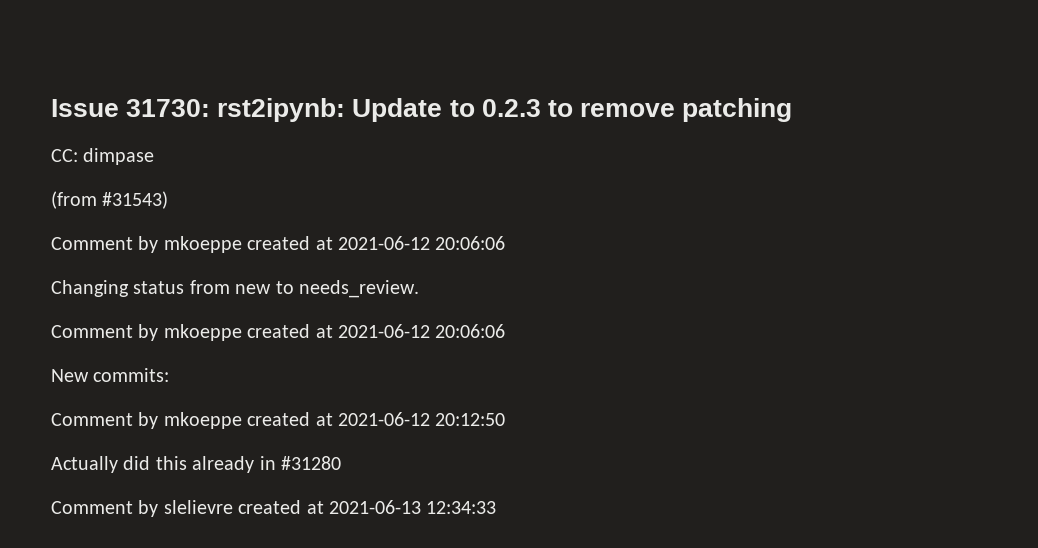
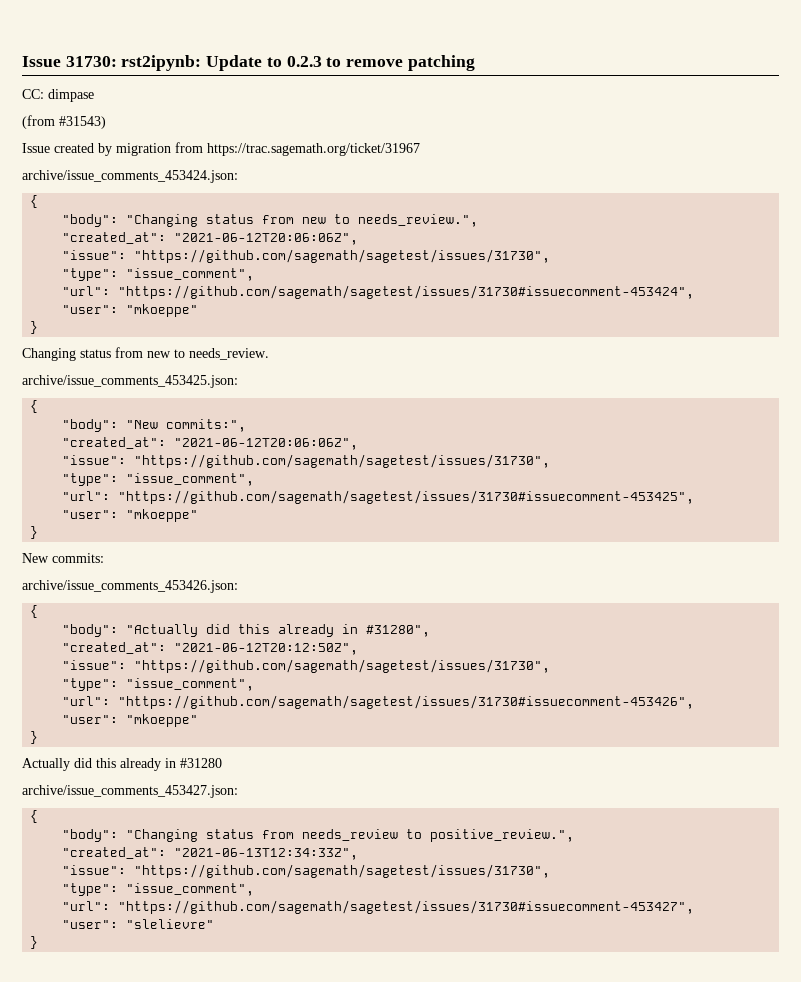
[51,236,506,253] Comment by mkoeppe created at 2021-06-12 20:06:06 -> [22,142,420,156] [22,170,238,183] [30,195,39,208] [62,214,479,227] [62,232,359,245] [62,249,551,263] [62,268,255,281] [62,285,695,299] [62,304,199,317] [30,321,39,334] Issue created by migration from https://trac.sagemath.org/ticket/31967 // archive/issue_comments_453424.json: // { // "body": "Changing status from new to needs_review.", // "created_at": "2021-06-12T20:06:06Z", // "issue": "https://github.com/sagemath/sagetest/issues/31730", // "type": "issue_comment", // "url": "https://github.com/sagemath/sagetest/issues/31730#issuecomment-453424", // "user": "mkoeppe" // }
[51,324,506,341] [51,368,170,382] [51,412,506,429] Comment by mkoeppe created at 2021-06-12 20:06:06 // New commits: // Comment by mkoeppe created at 2021-06-12 20:12:50 -> [22,375,238,388] [30,400,39,413] [62,419,247,432] [62,437,359,450] [62,454,551,468] [62,473,255,486] [62,490,695,504] [62,509,199,522] [30,526,39,539] [22,553,104,563] [22,580,238,593] [30,605,39,618] [62,624,431,637] [62,642,359,655] [62,659,551,673] [62,678,255,691] [62,695,695,709] [62,714,199,727] [30,731,39,744] archive/issue_comments_453425.json: // { // "body": "New commits:", // "created_at": "2021-06-12T20:06:06Z", // "issue": "https://github.com/sagemath/sagetest/issues/31730", // "type": "issue_comment", // "url": "https://github.com/sagemath/sagetest/issues/31730#issuecomment-453425", // "user": "mkoeppe" // } // New commits: // archive/issue_comments_453426.json: // { // "body": "Actually did this already in #31280", // "created_at": "2021-06-12T20:12:50Z", // "issue": "https://github.com/sagemath/sagetest/issues/31730", // "type": "issue_comment", // "url": "https://github.com/sagemath/sagetest/issues/31730#issuecomment-453426", // "user": "mkoeppe" // }
[51,500,497,517] Comment by slelievre created at 2021-06-13 12:34:33 -> [22,785,238,798] [30,810,39,823] [62,829,575,842] [62,847,359,860] [62,864,551,878] [62,883,255,896] [62,900,695,914] [62,919,215,929] [30,936,39,949] archive/issue_comments_453427.json: // { // "body": "Changing status from needs_review to positive_review.", // "created_at": "2021-06-13T12:34:33Z", // "issue": "https://github.com/sagemath/sagetest/issues/31730", // "type": "issue_comment", // "url": "https://github.com/sagemath/sagetest/issues/31730#issuecomment-453427", // "user": "slelievre" // }

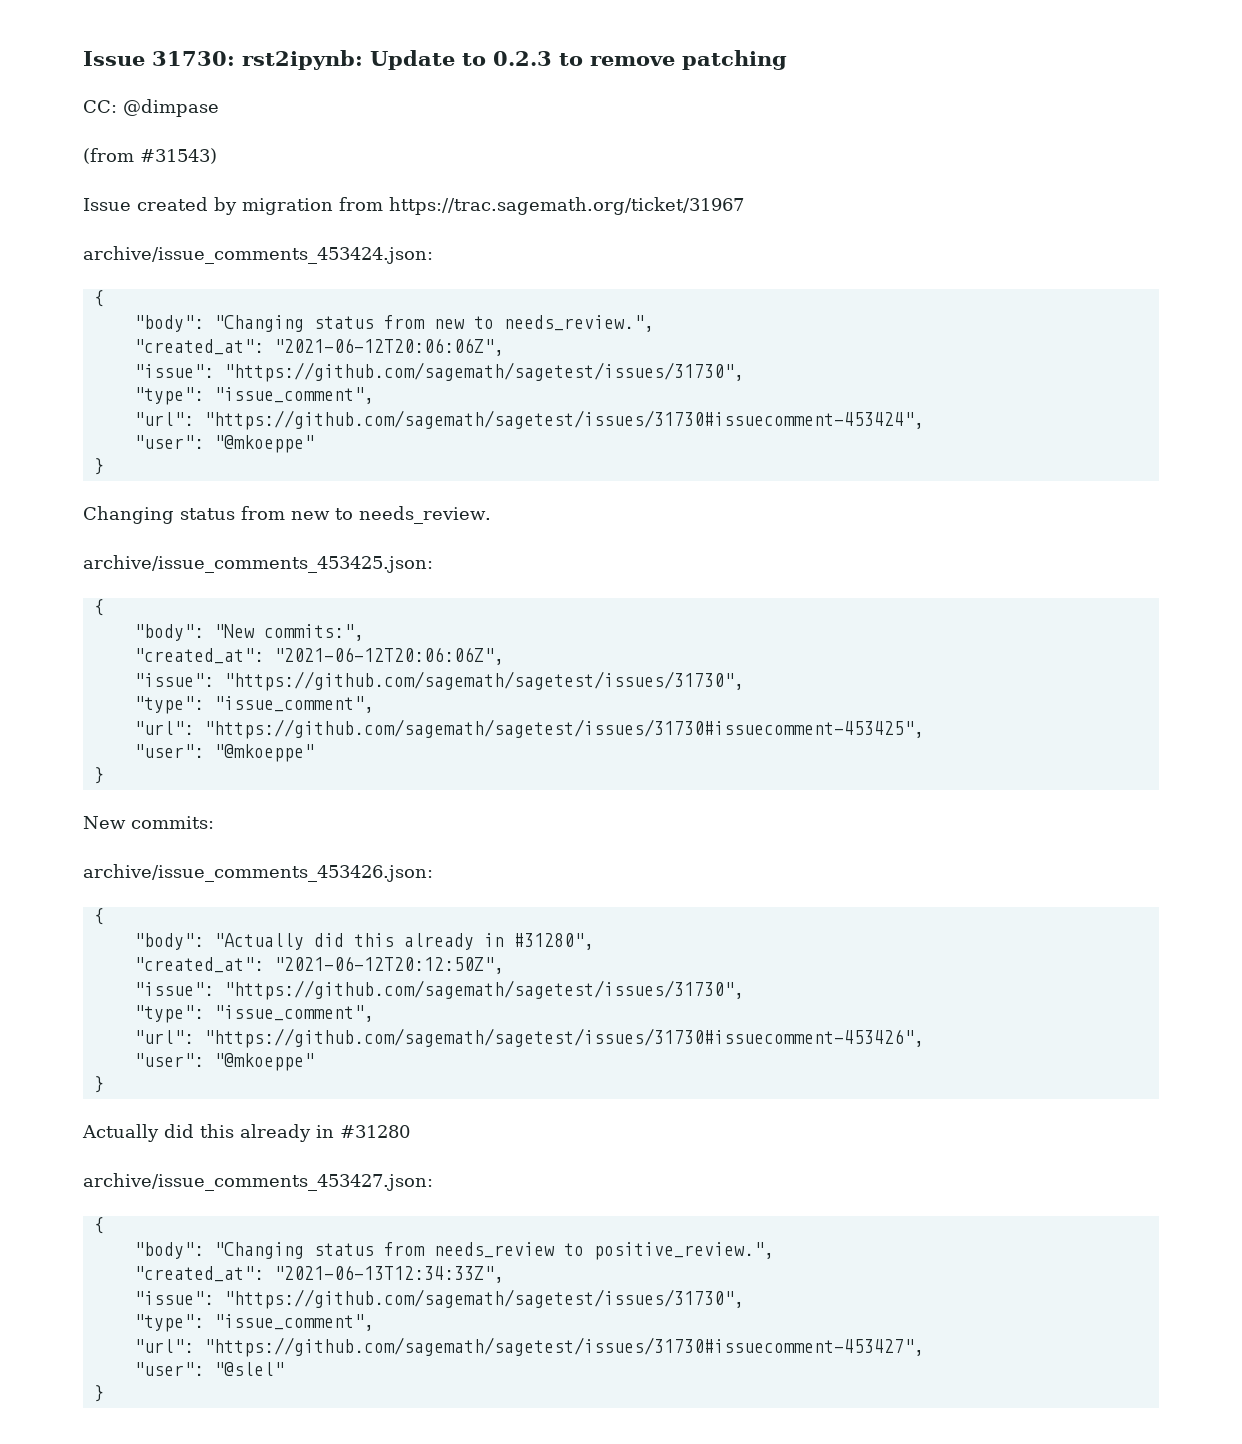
[48,89,94,102] dimpase -> [123,99,219,117] @dimpase
[126,304,199,317] "mkoeppe" -> [213,435,314,453] "@mkoeppe"
[126,509,199,522] "mkoeppe" -> [213,744,314,762] "@mkoeppe"
[126,714,199,727] "mkoeppe" -> [213,1053,314,1071] "@mkoeppe"
[126,919,215,929] "slelievre" -> [213,1362,284,1376] "@slel"

